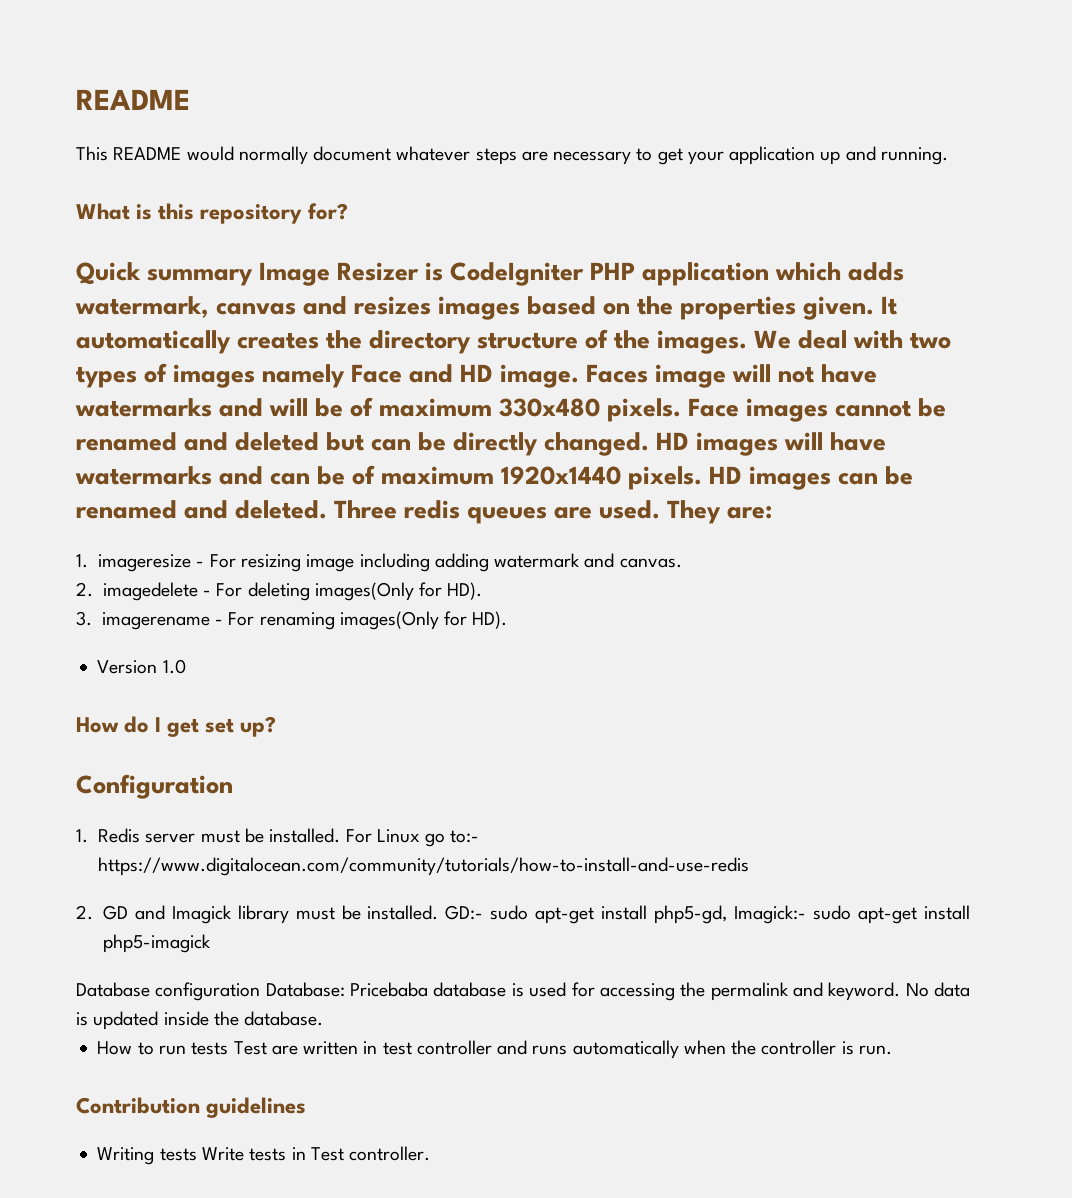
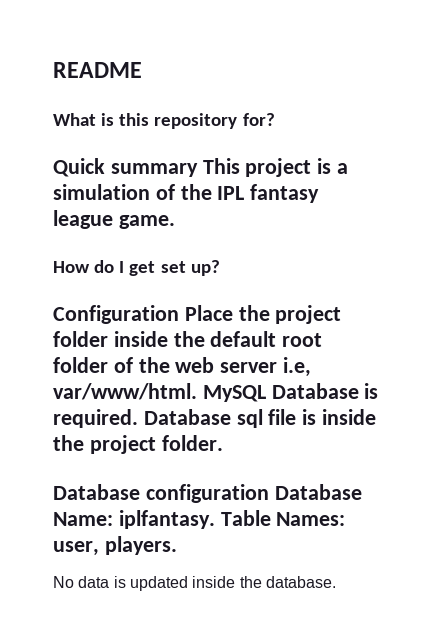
[76,89,190,110] [76,146,948,165] README // This README would normally document whatever steps are necessary to get your application up and running. -> [53,62,142,78] README
[259,262,905,286] [75,296,899,320] [76,329,952,354] [76,363,878,388] [75,397,947,422] [76,432,887,456] [75,465,914,490] [76,500,773,524] [76,553,682,572] [76,582,483,601] [76,611,508,630] [97,659,186,674] Image Resizer is CodeIgniter PHP application which adds watermark, canvas and resizes images based on the properties given. It automatically creates the directory structure of the images. We deal with two types of images namely Face and HD image. Faces image will not have watermarks and will be of maximum 330x480 pixels. Face images cannot be renamed and deleted but can be directly changed. HD images will have watermarks and can be of maximum 1920x1440 pixels. HD images can be renamed and deleted. Three redis queues are used. They are: // 1. imageresize - For resizing image including adding watermark and canvas. // 2. imagedelete - For deleting images(Only for HD). // 3. imagerename - For renaming images(Only for HD). // Version 1.0 -> [202,158,349,177] [53,184,320,203] [53,210,175,229] This project is a simulation of the IPL fantasy league game.
[76,828,480,847] [98,857,750,876] [76,905,971,924] [102,934,211,953] [76,982,901,1001] // 1. Redis server must be installed. For Linux go to:- https://www.digitalocean.com/community/tutorials/how-to-install-and-use-redis // 2. GD and Imagick library must be installed. GD:- sudo apt-get install php5-gd, Imagick:- sudo apt-get install php5-imagick // Database configuration Database: Pricebaba database is used for accessing the permalink and keyword. -> [184,305,342,324] [53,331,323,347] [53,357,312,377] [53,383,379,402] [53,409,377,428] [53,435,223,454] [53,484,362,503] [53,510,346,529] [53,536,177,556] Place the project folder inside the default root folder of the web server i.e, var/www/html. MySQL Database is required. Database sql file is inside the project folder. // Database configuration Database Name: iplfantasy. Table Names: user, players. //
[97,1040,892,1059] [76,1097,307,1118] [97,1146,431,1165] // How to run tests Test are written in test controller and runs automatically when the controller is run. // Contribution guidelines // Writing tests Write tests in Test controller. -> (336, 582) none

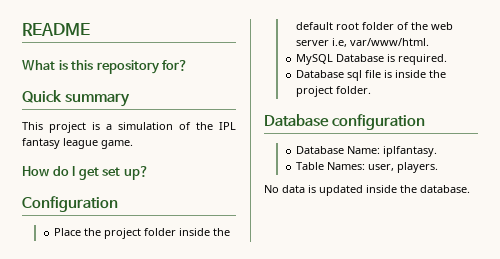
(198, 170) none -> (131, 100) //
(179, 314) none -> (118, 204) //
(197, 391) none -> (430, 42) //
(138, 418) none -> (448, 59) //
(269, 493) none -> (426, 122) //
(215, 519) none -> (438, 151) //

